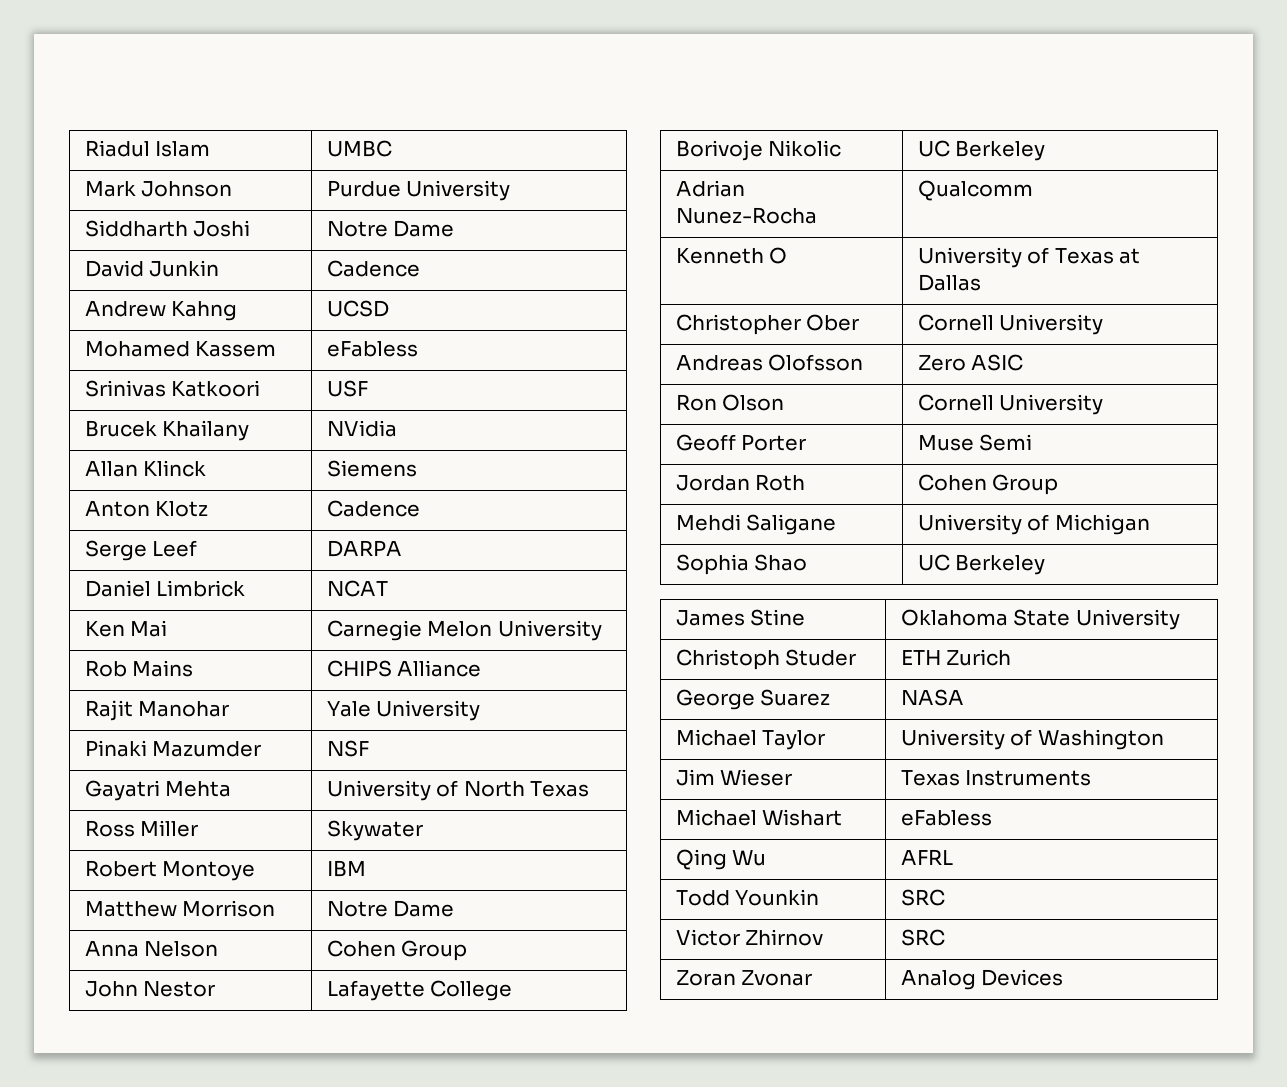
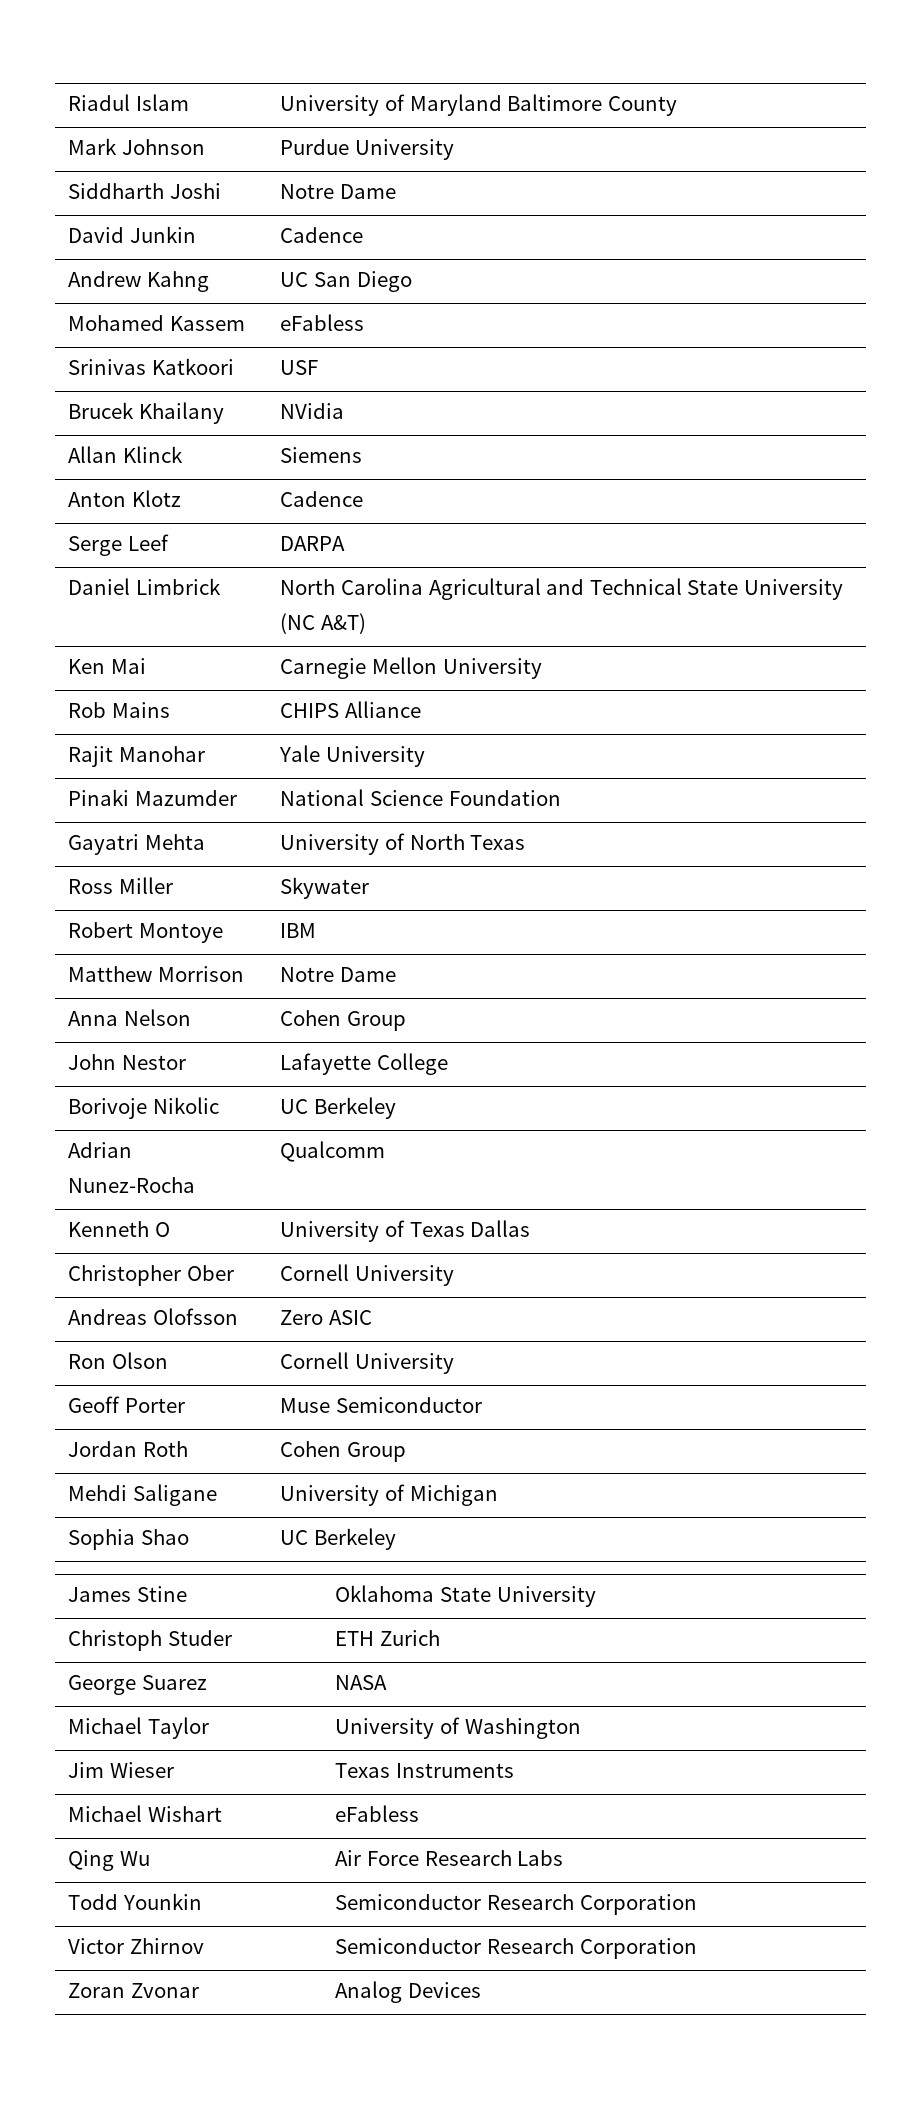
[326,140,392,157] UMBC -> [280,94,677,116] University of Maryland Baltimore County
[326,300,389,317] UCSD -> [280,271,412,292] UC San Diego
[326,580,388,597] NCAT -> [280,578,843,600] [280,613,367,634] North Carolina Agricultural and Technical State University (NC A&T)
[427,621,493,637] Melon -> [372,657,438,674] Mellon
[326,740,369,757] NSF -> [280,789,561,806] National Science Foundation
[1119,248,1141,264] at -> (465, 1229) none
[979,434,1033,451] Semi -> [336,1397,483,1413] Semiconductor
[900,849,953,865] AFRL -> [335,1850,564,1866] Air Force Research Labs
[900,889,945,906] SRC -> [335,1894,697,1915] Semiconductor Research Corporation
[900,929,945,946] SRC -> [335,1938,697,1959] Semiconductor Research Corporation

